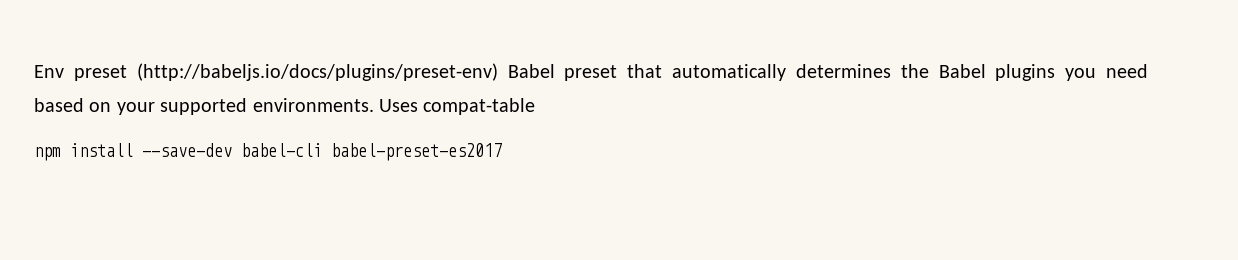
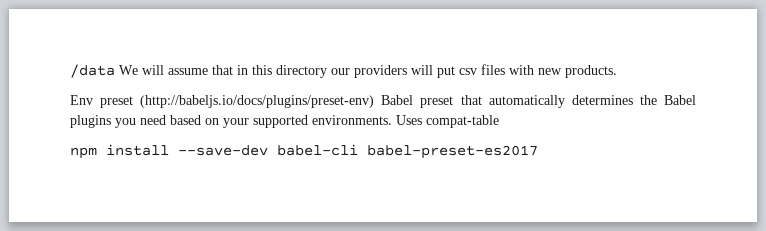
(34, 71) none -> [70,64,617,78] /data We will assume that in this directory our providers will put csv files with new products. //

